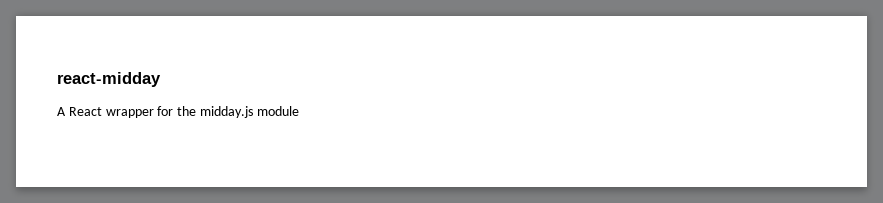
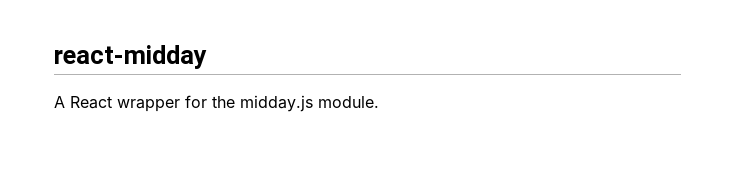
[256,106,299,116] module -> [318,96,379,108] module.

